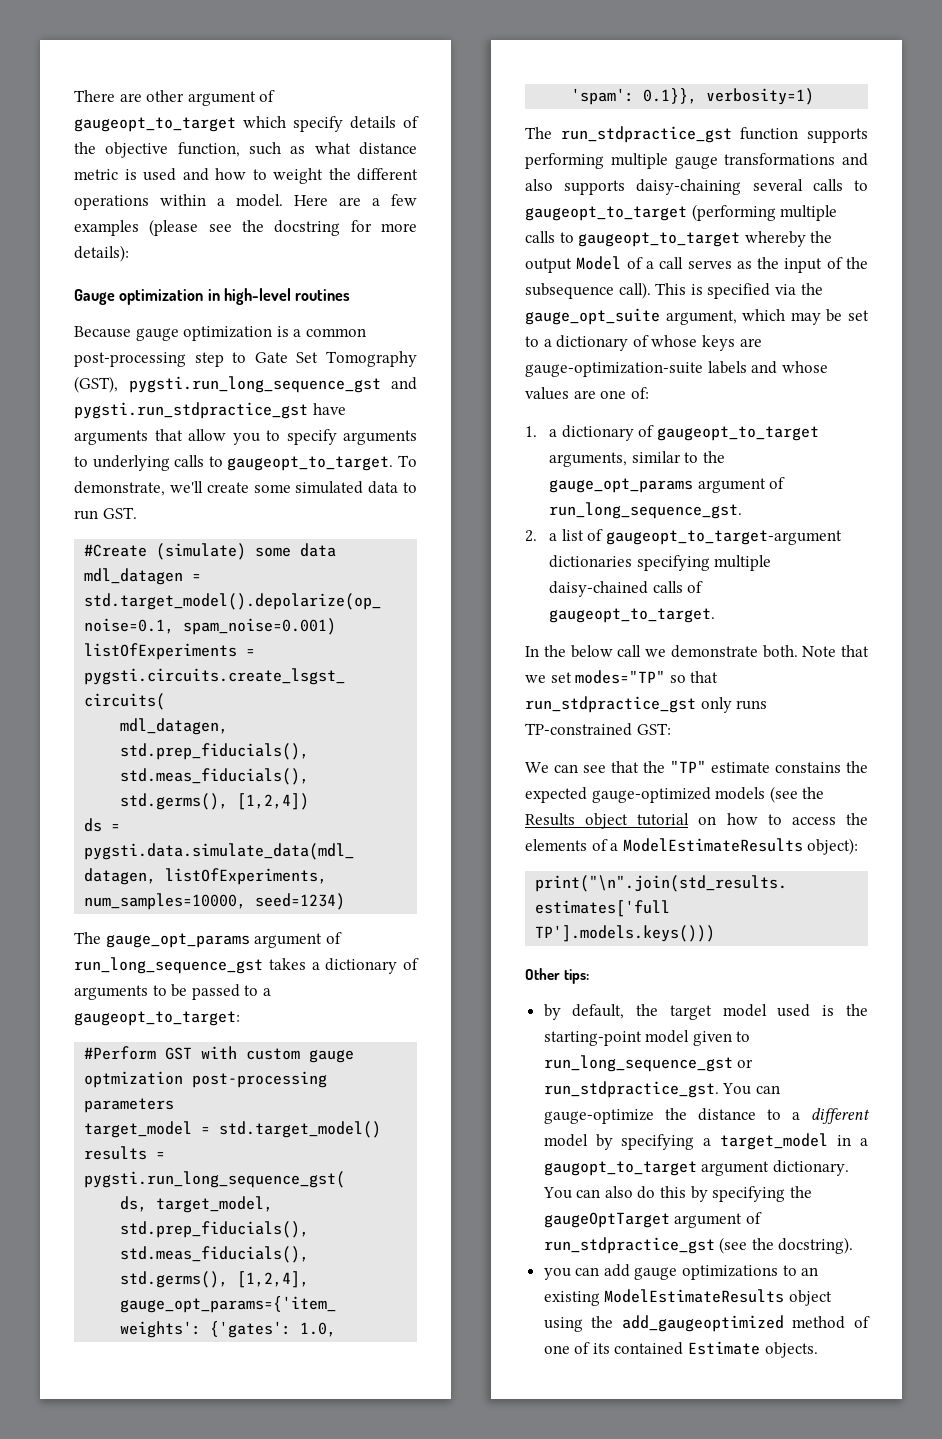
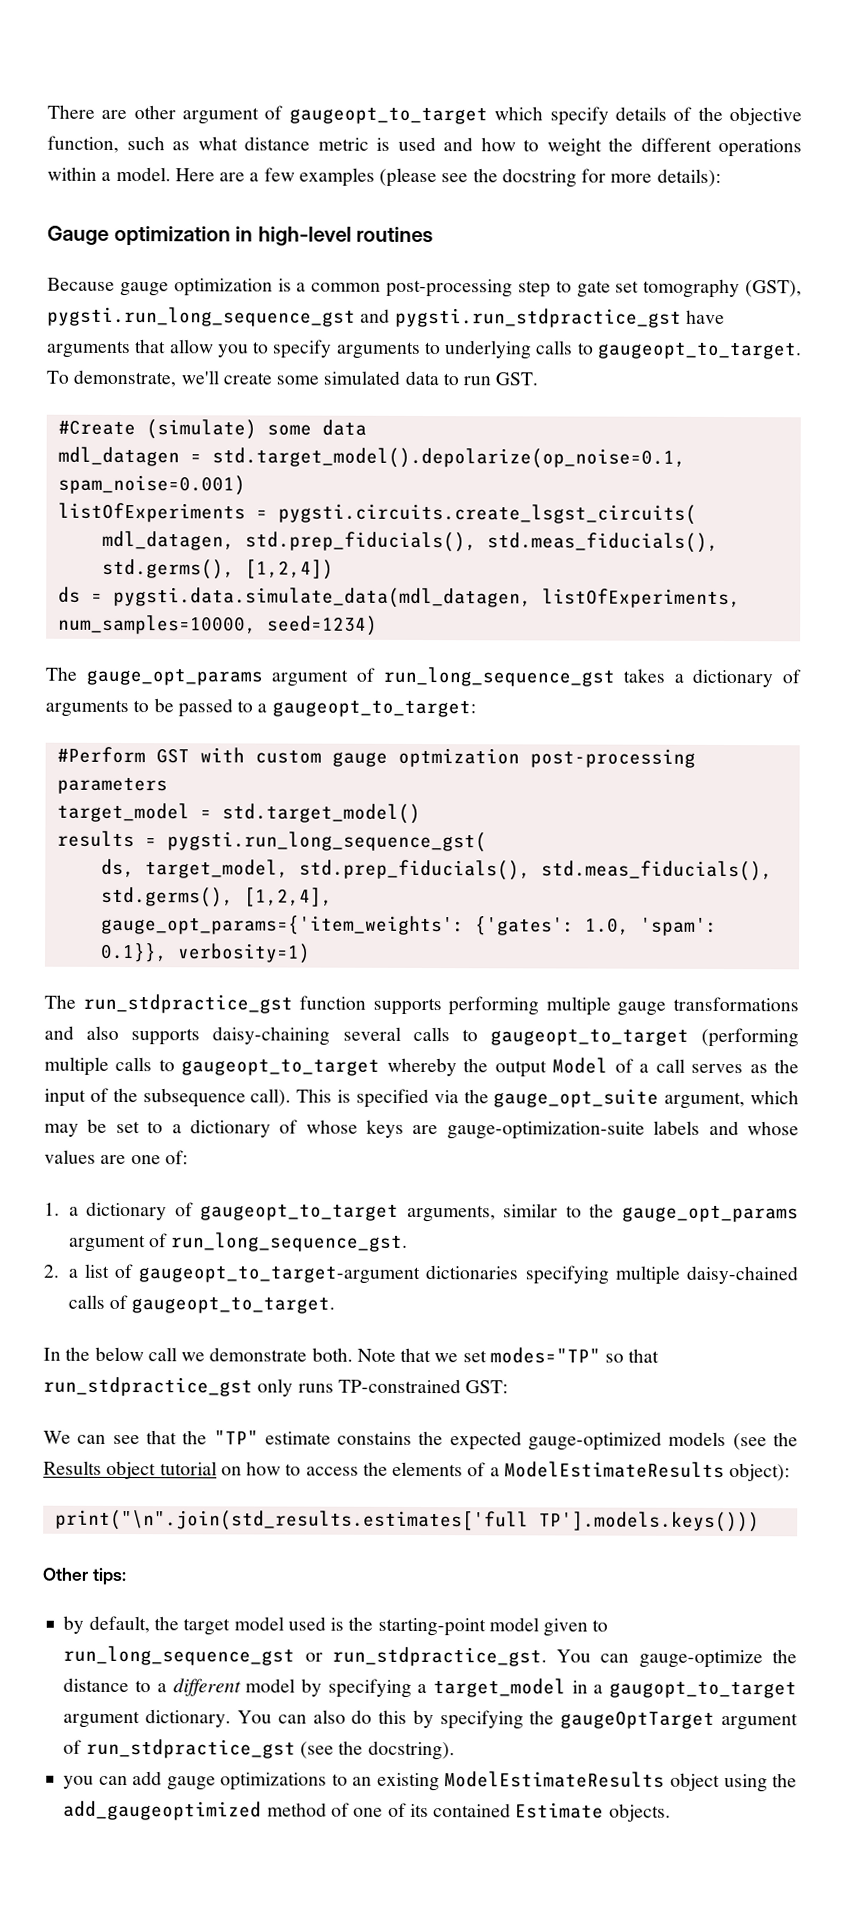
[254,351,417,367] Gate Set Tomography -> [576,278,741,299] gate set tomography

